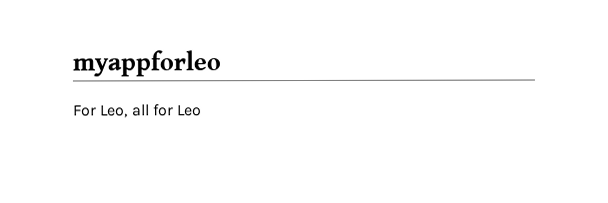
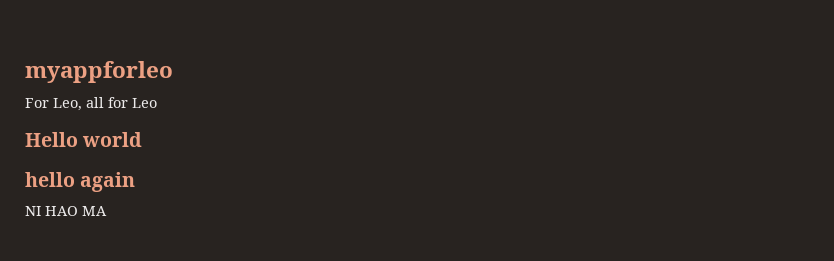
(203, 110) none -> [25,132,143,147] [25,172,136,192] [25,206,107,216] // Hello world // hello again // NI HAO MA

